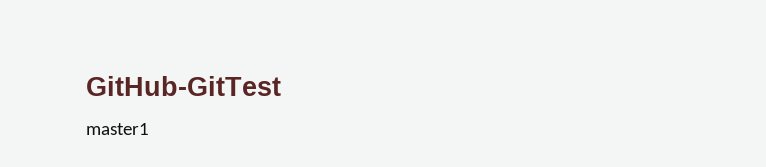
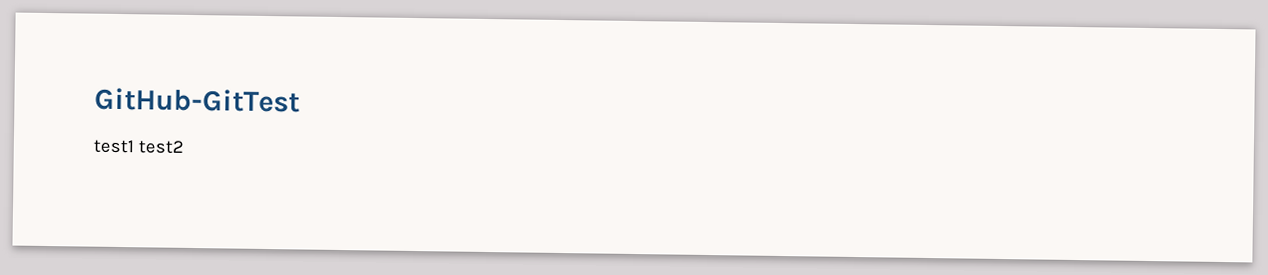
[86,123,149,135] master1 -> [93,139,184,154] test1 test2

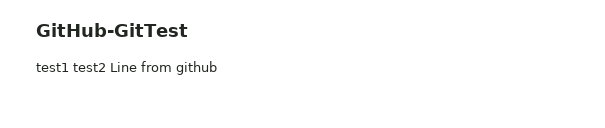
(184, 147) none -> [110,61,217,75] Line from github

